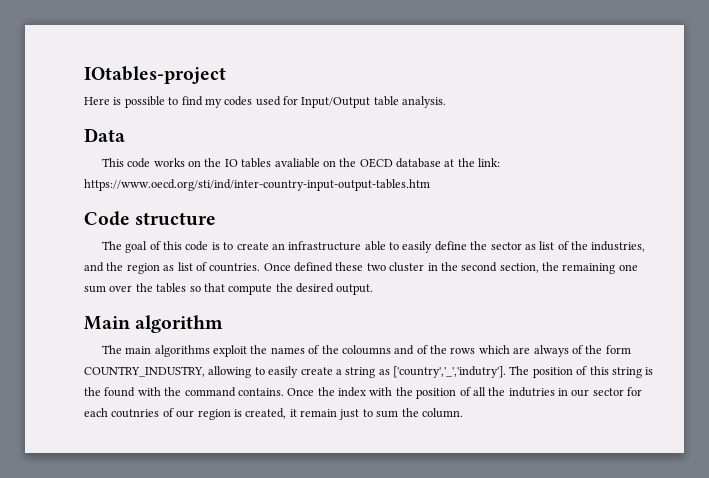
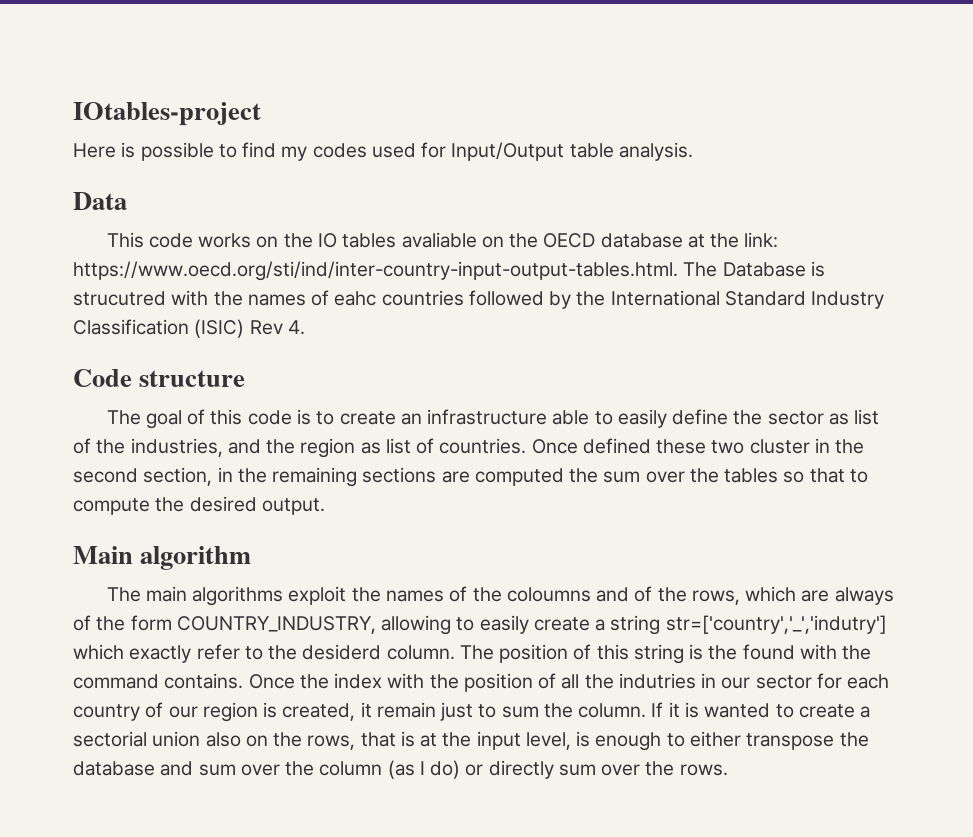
[84,179,430,191] https://www.oecd.org/sti/ind/inter-country-input-output-tables.htm -> [73,261,825,281] [73,290,885,309] [73,319,305,338] https://www.oecd.org/sti/ind/inter-country-input-output-tables.html. The Database is strucutred with the names of eahc countries followed by the International Standard Industry Classification (ISIC) Rev 4.
(539, 268) none -> [217,467,233,482] in
[618,264,638,271] one -> [362,467,599,486] sections are computed the
(225, 287) none -> [849,469,868,483] to
[450,347,476,354] rows -> [691,590,740,605] rows,
[378,366,506,378] as ['country','_','indutry']. -> [665,615,887,634] [73,644,455,663] str=['country','_','indutry'] which exactly refer to the desiderd column.
[111,409,160,418] coutnries -> [73,704,140,721] country
(463, 413) none -> [651,702,871,718] [73,731,869,751] [73,760,728,779] If it is wanted to create a sectorial union also on the rows, that is at the input level, is enough to either transpose the database and sum over the column (as I do) or directly sum over the rows.

